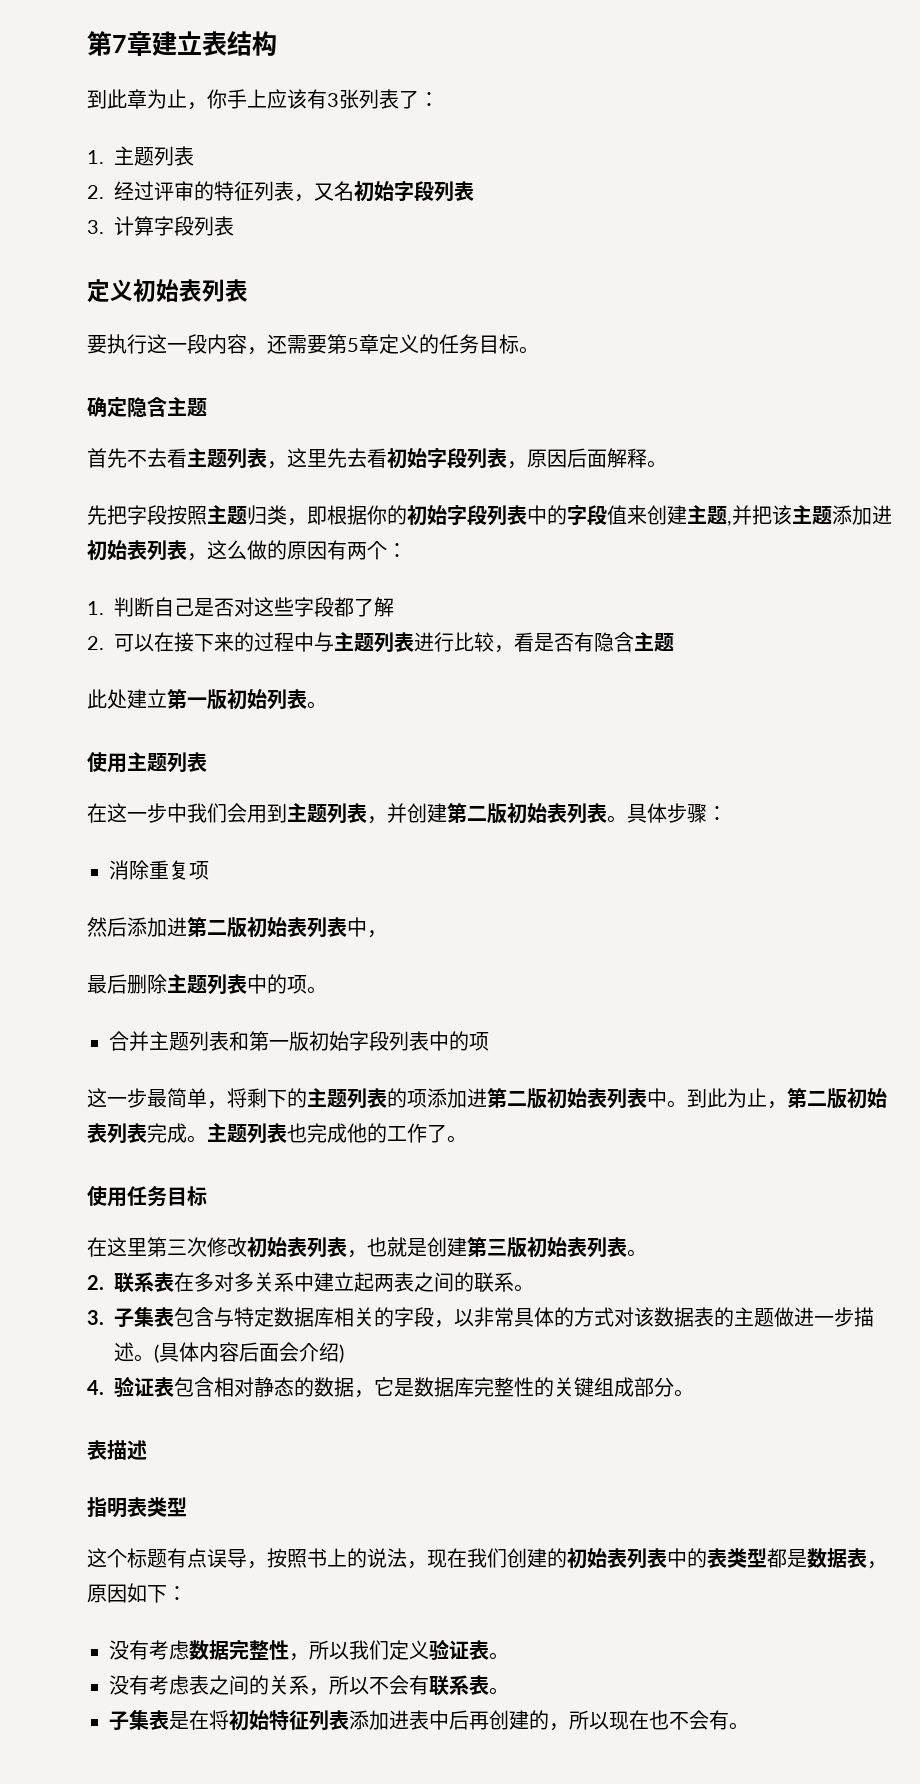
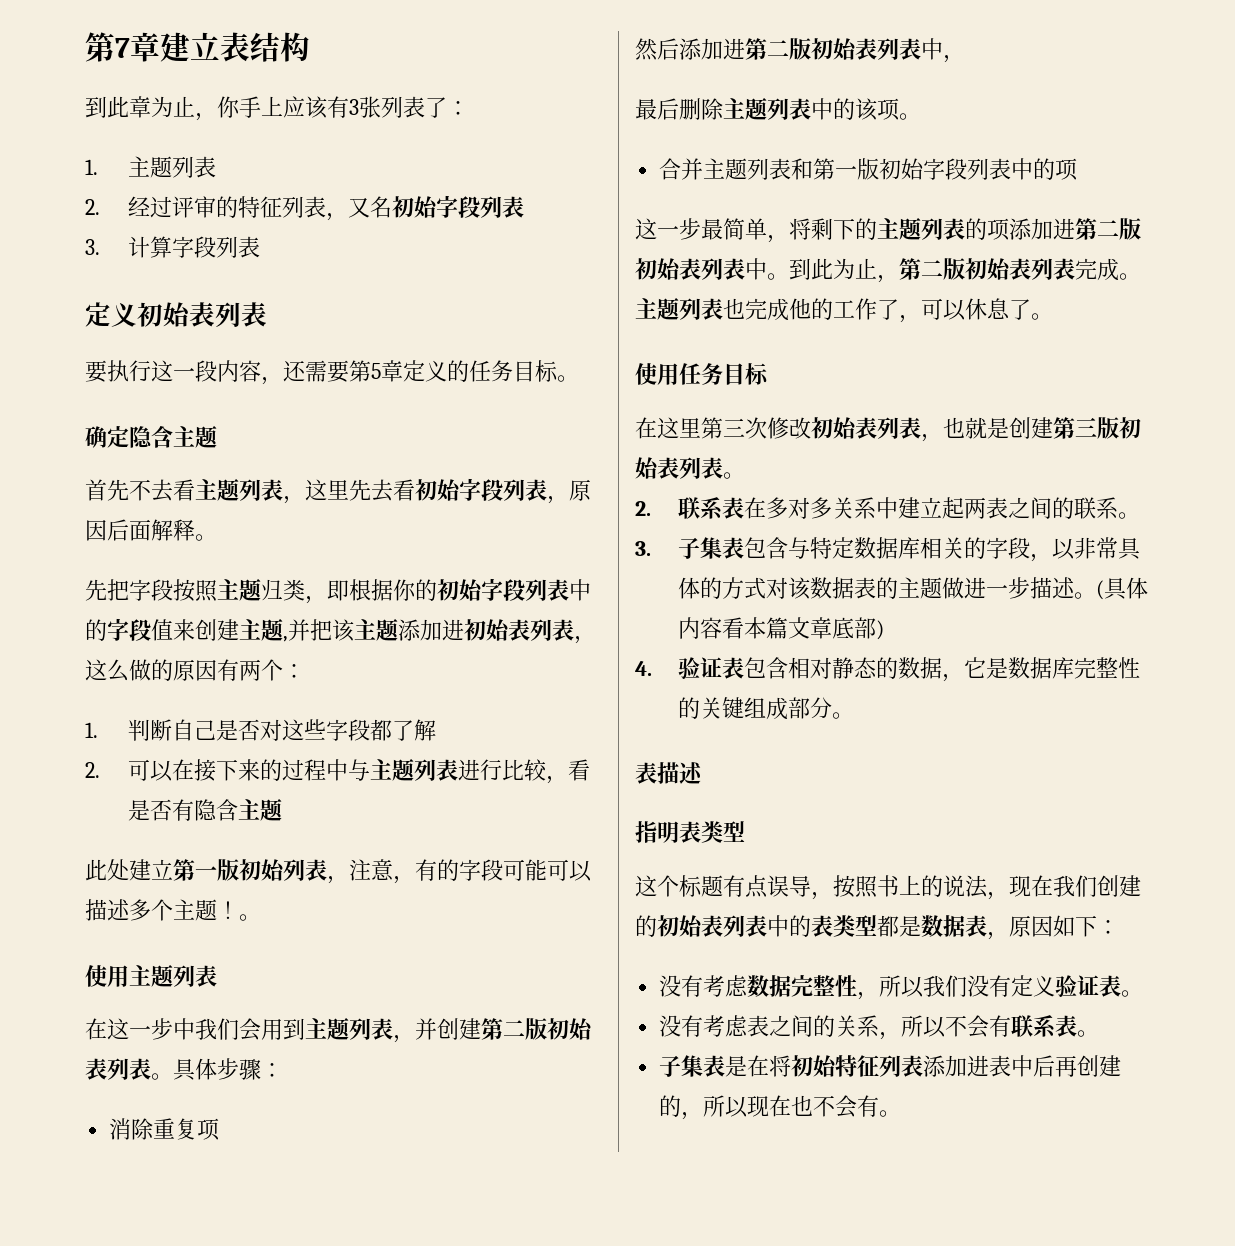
(307, 699) none -> [327,859,592,884] [85,899,239,921] ，注意，有的字段可能可以描述多个主题！
(287, 984) none -> [855,98,878,121] 该
(447, 1133) none -> [899,298,1031,323] ，可以休息了
[239,1342,339,1362] 后面会介绍 -> [721,617,876,639] 看本篇文章底部
(389, 1650) none -> [967,975,1012,997] 没有

